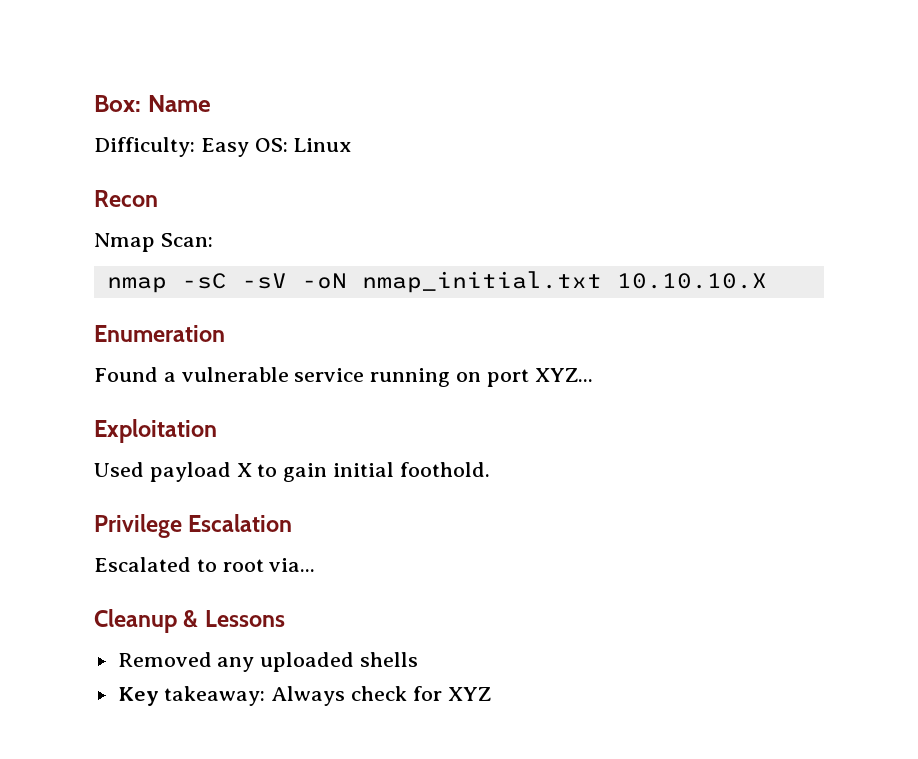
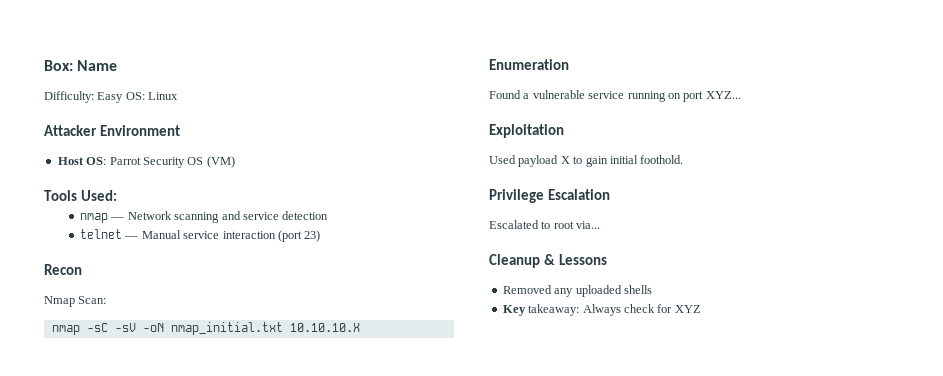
(352, 145) none -> [44,125,180,136] [57,156,235,168] [44,190,117,201] [80,211,329,223] [80,229,321,242] // Attacker Environment // Host OS: Parrot Security OS (VM) // Tools Used: // nmap — Network scanning and service detection // telnet — Manual service interaction (port 23)

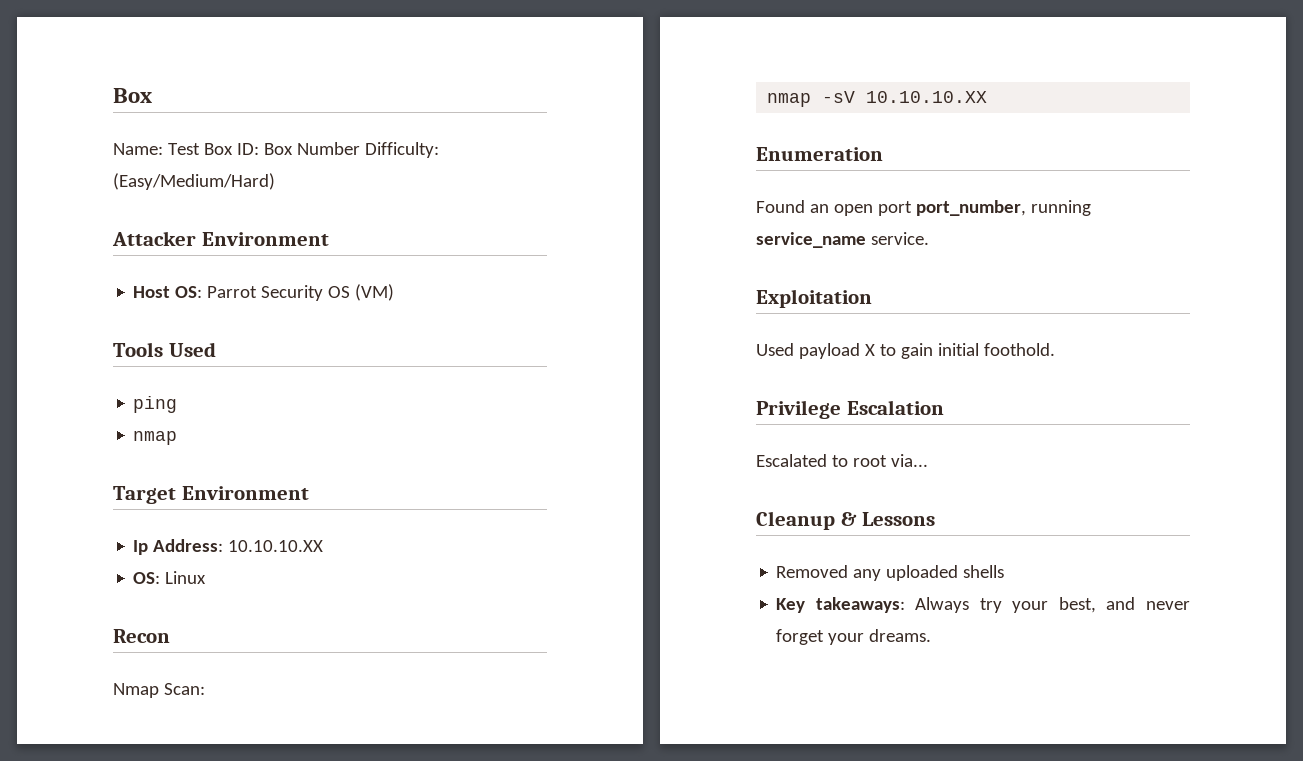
[44,60,118,71] [44,91,179,103] Box: Name // Difficulty: Easy OS: Linux -> [113,88,152,103] [113,142,439,158] [113,173,275,190] Box // Name: Test Box ID: Box Number Difficulty: (Easy/Medium/Hard)
[80,190,117,201] [80,211,329,223] [80,229,321,242] [44,264,82,275] [44,296,107,307] [51,322,360,335] [489,59,569,70] [489,90,741,102] Used: // nmap — Network scanning and service detection // telnet — Manual service interaction (port 23) // Recon // Nmap Scan: // nmap -sC -sV -oN nmap_initial.txt 10.10.10.X // Enumeration // Found a vulnerable service running on port XYZ... -> [168,342,216,357] [133,396,178,413] [133,431,178,445] [113,486,309,504] [133,539,324,555] [133,571,207,584] [113,629,170,643] [113,683,205,698] [767,91,988,107] [756,147,883,161] [756,200,1091,216] [756,232,929,248] Used // ping // nmap // Target Environment // Ip Address: 10.10.10.XX // OS: Linux // Recon // Nmap Scan: // nmap -sV 10.10.10.XX // Enumeration // Found an open port port_number, running service_name service.
[528,304,701,316] takeaway: Always check for XYZ -> [815,597,1190,613] [776,629,932,645] takeaways: Always try your best, and never forget your dreams.

